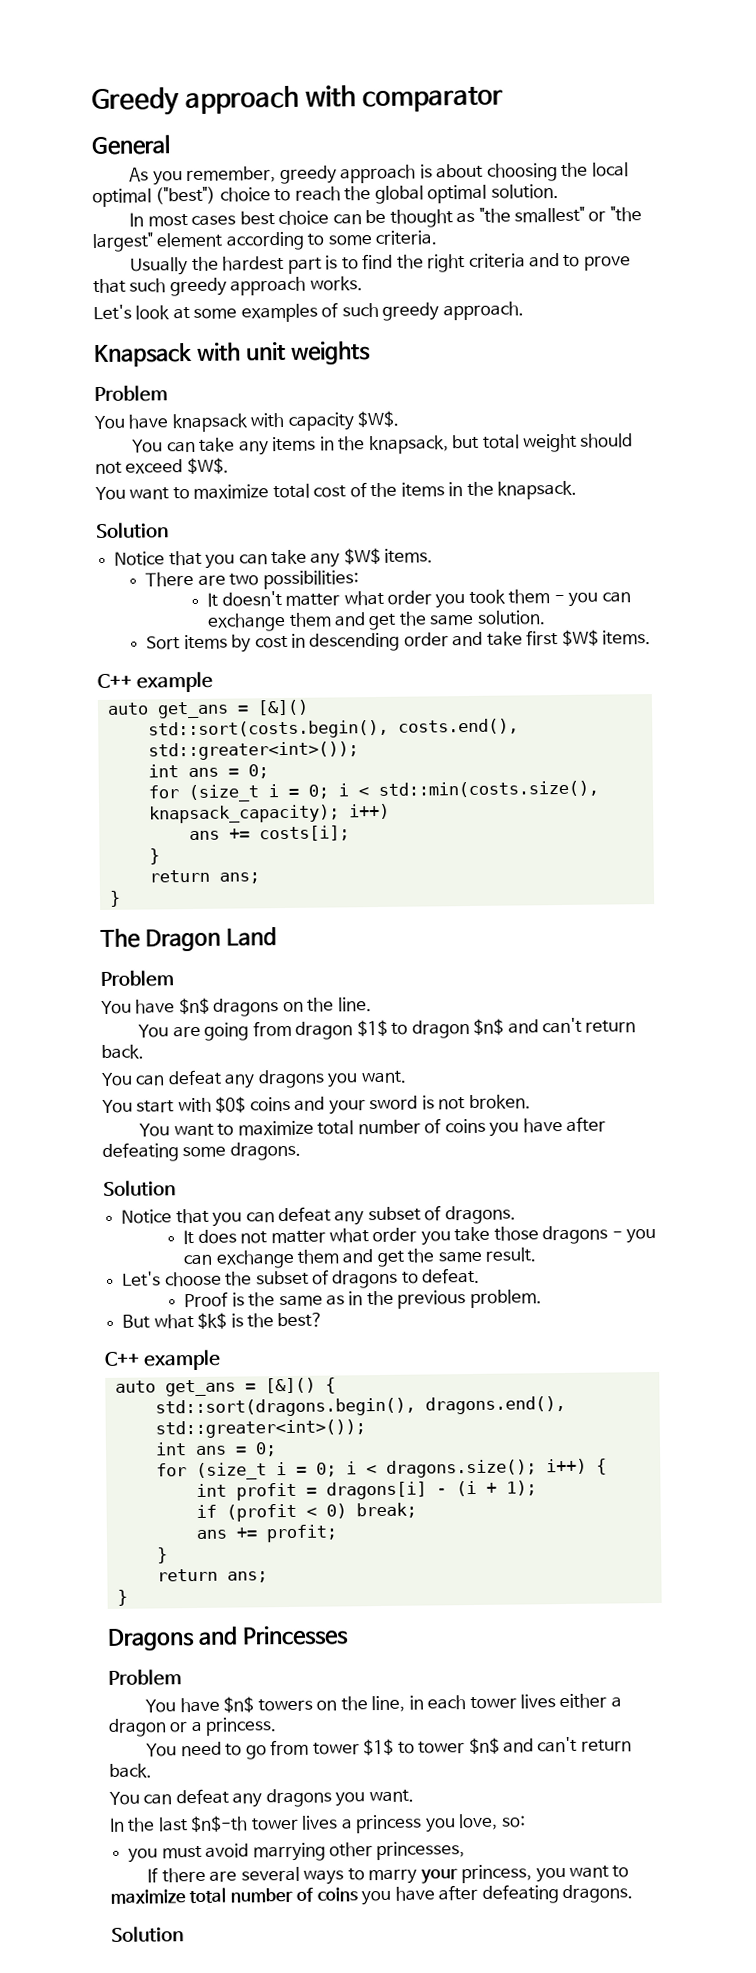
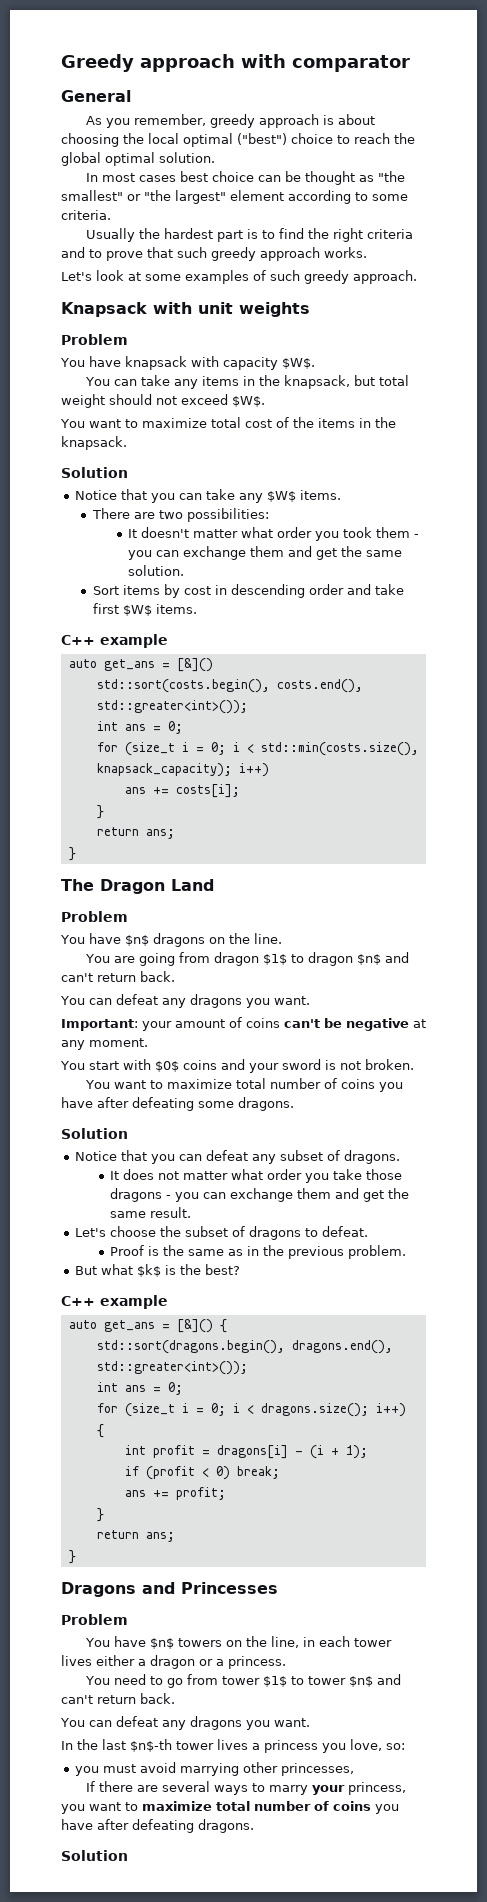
(407, 1077) none -> [61,1017,426,1031] [61,1038,148,1050] // Important: your amount of coins can't be negative at any moment.

